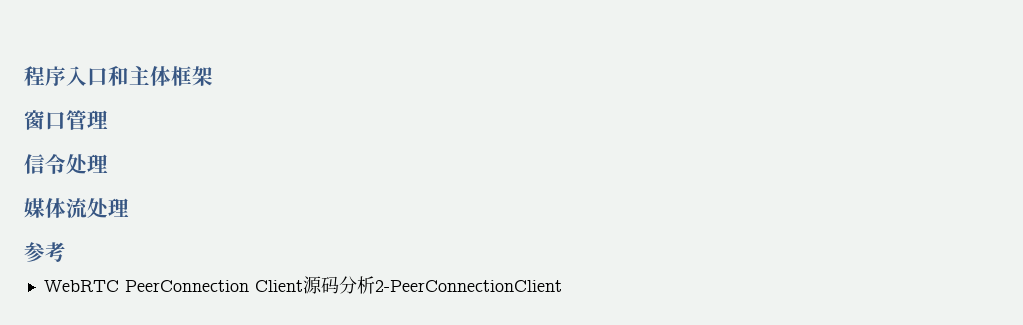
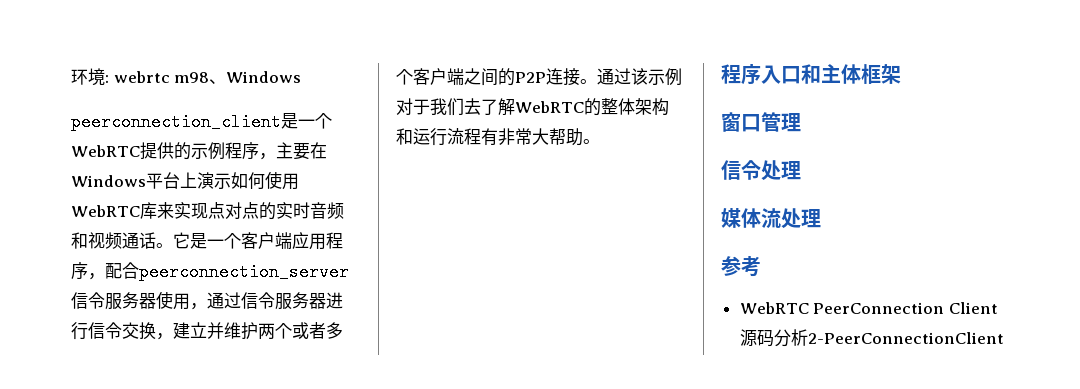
(24, 76) none -> [71,68,302,86] [71,113,332,131] [71,142,327,160] [71,171,299,190] [71,202,344,220] [71,232,343,250] [71,262,349,281] [71,291,343,310] [71,322,343,340] [396,68,682,86] [396,98,669,116] [396,128,600,146] 环境: webrtc m98、Windows // peerconnection_client是一个WebRTC提供的示例程序，主要在Windows平台上演示如何使用WebRTC库来实现点对点的实时音频和视频通话。它是一个客户端应用程序，配合peerconnection_server信令服务器使用，通过信令服务器进行信令交换，建立并维护两个或者多个客户端之间的P2P连接。通过该示例对于我们去了解WebRTC的整体架构和运行流程有非常大帮助。 //

